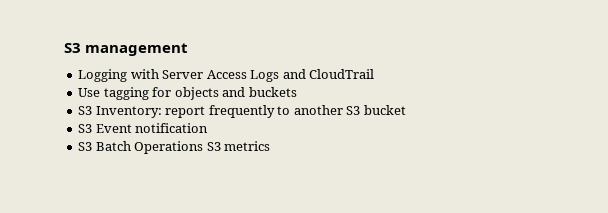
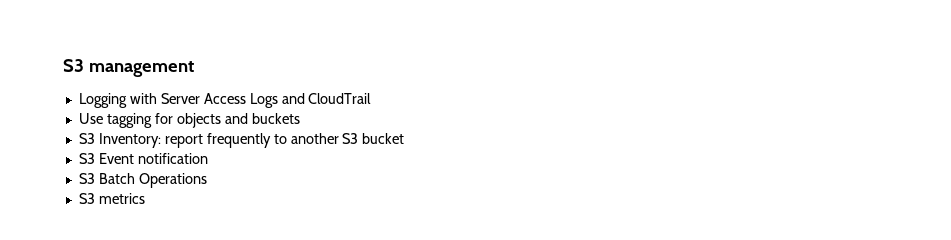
(204, 147) none -> (207, 180) //

